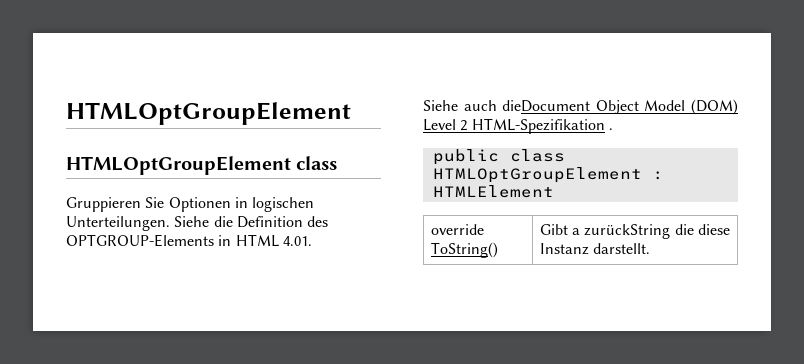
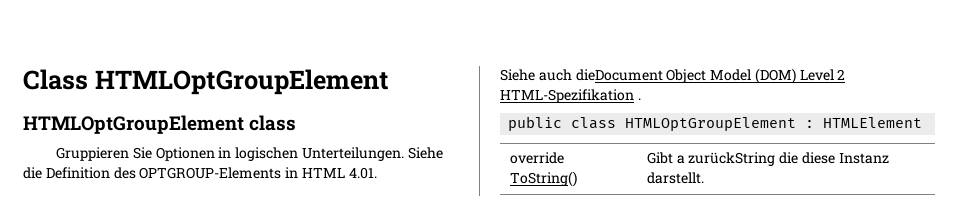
(66, 113) none -> [23,69,88,90] Class

